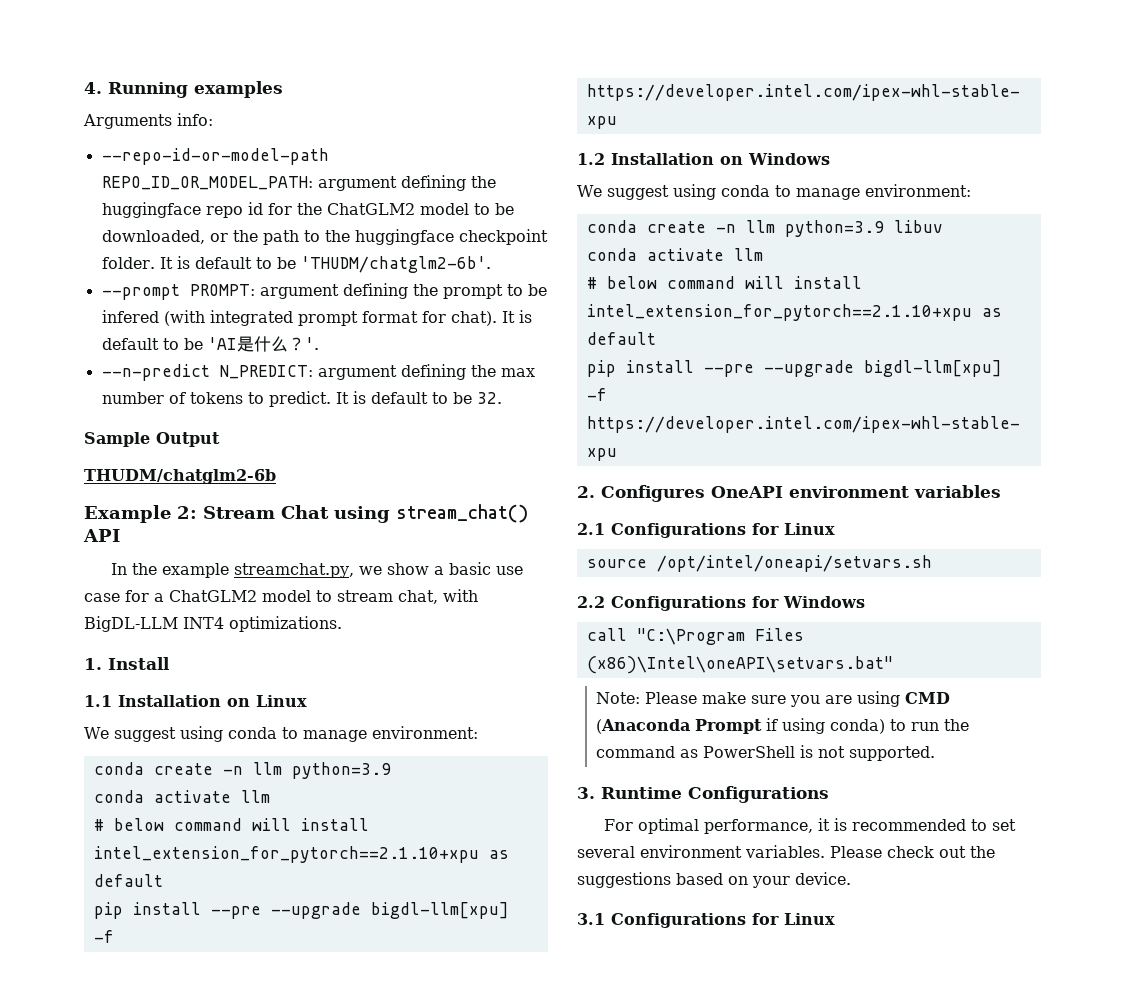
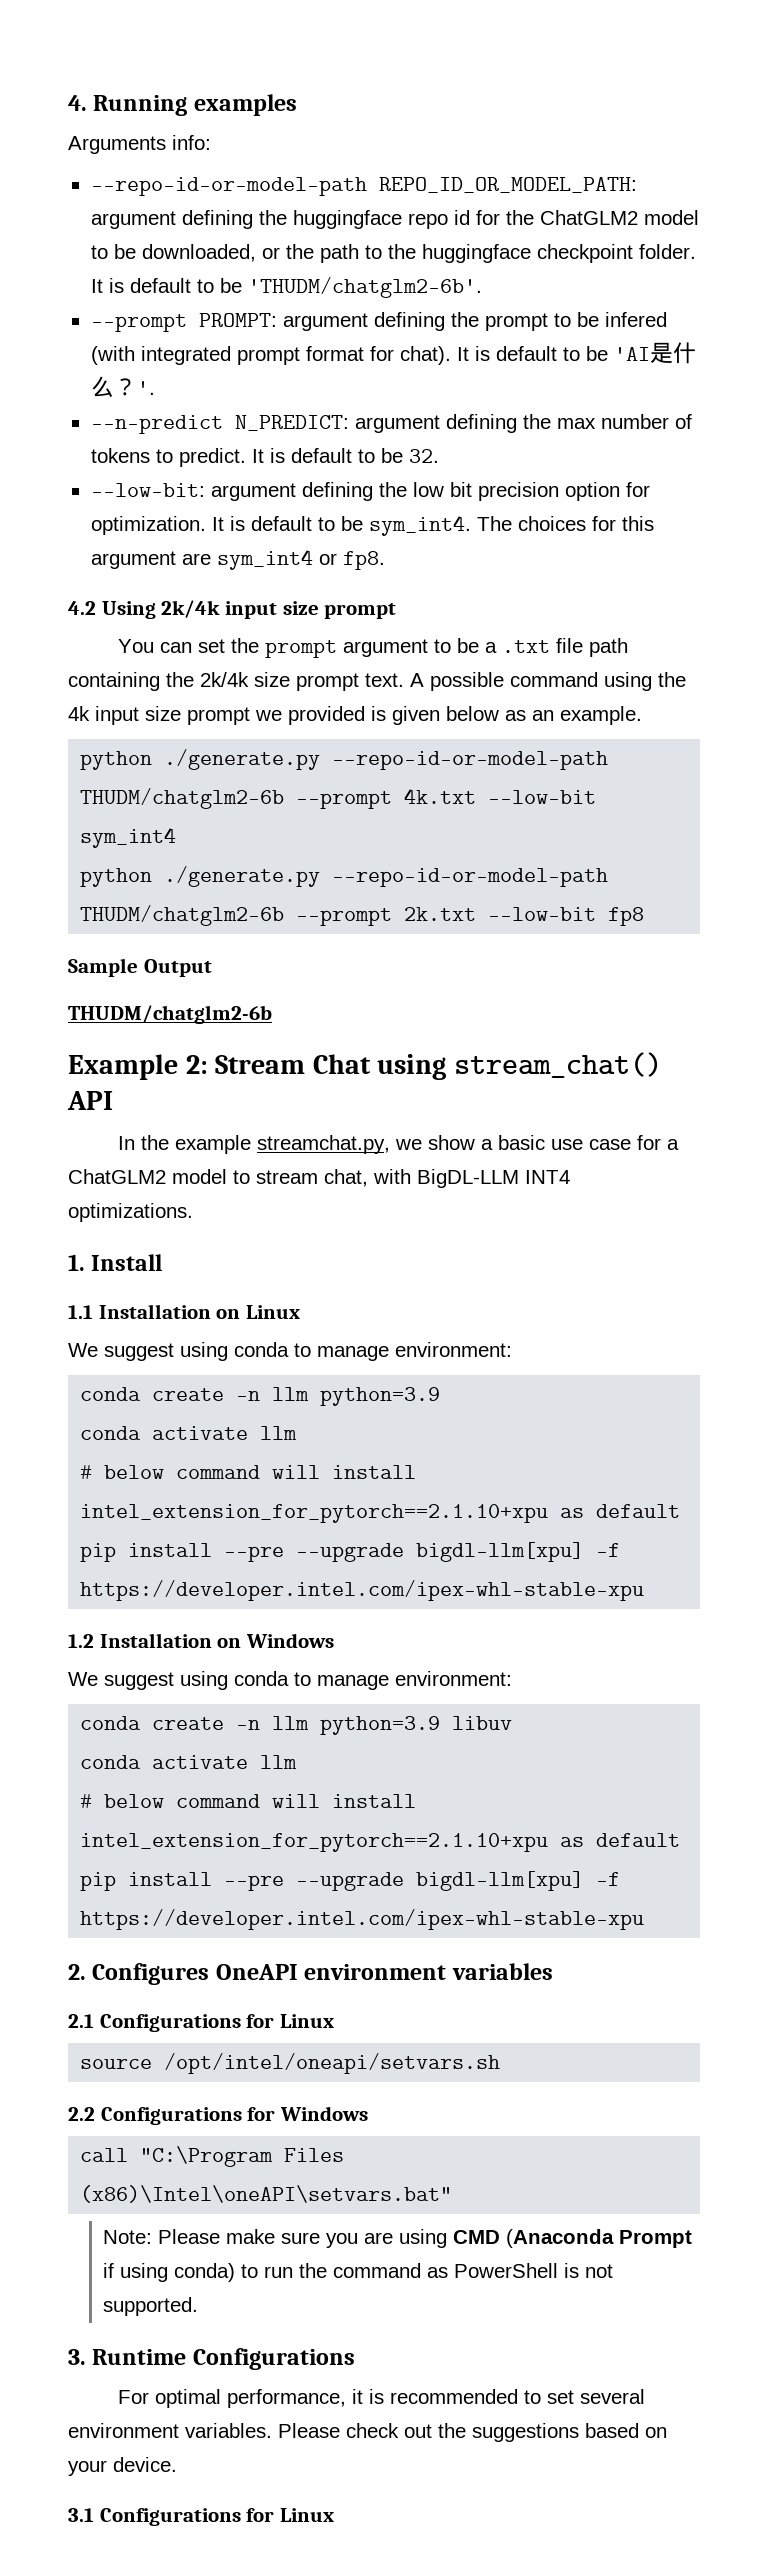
(502, 398) none -> [90,482,650,501] [90,515,654,536] [90,549,385,570] [68,600,397,619] [117,638,628,658] [68,672,686,691] [68,706,642,725] [80,749,609,770] [80,788,597,809] [80,827,177,848] [80,866,609,887] [80,905,645,926] // --low-bit: argument defining the low bit precision option for optimization. It is default to be sym_int4. The choices for this argument are sym_int4 or fp8. // 4.2 Using 2k/4k input size prompt // You can set the prompt argument to be a .txt file path containing the 2k/4k size prompt text. A possible command using the 4k input size prompt we provided is given below as an example. // python ./generate.py --repo-id-or-model-path THUDM/chatglm2-6b --prompt 4k.txt --low-bit sym_int4 // python ./generate.py --repo-id-or-model-path THUDM/chatglm2-6b --prompt 2k.txt --low-bit fp8

